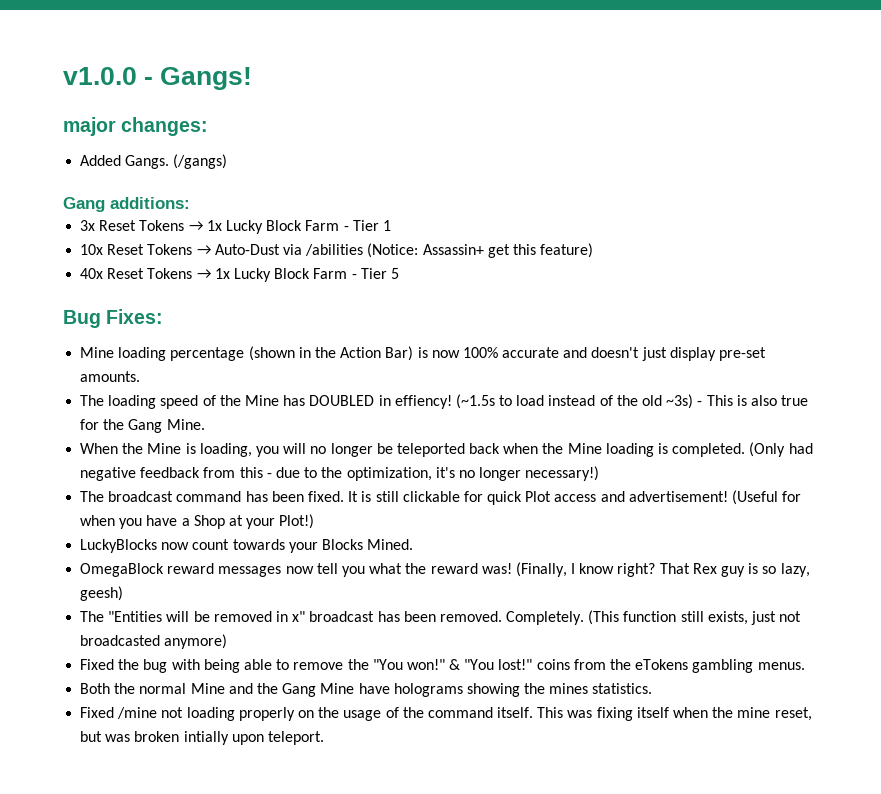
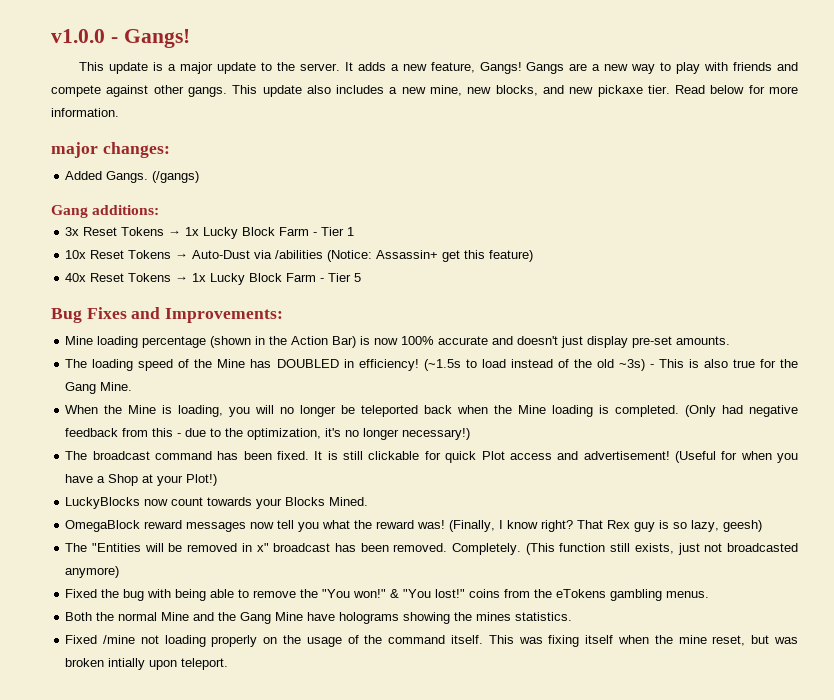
(253, 78) none -> [79,62,798,74] [51,85,798,97] [51,108,119,117] // This update is a major update to the server. It adds a new feature, Gangs! Gangs are a new way to play with friends and compete against other gangs. This update also includes a new mine, new blocks, and new pickaxe tier. Read below for more information.
[106,309,164,324] Fixes: -> [86,307,284,323] Fixes and Improvements:
[394,395,452,409] effiency! -> [358,359,419,371] efficiency!

